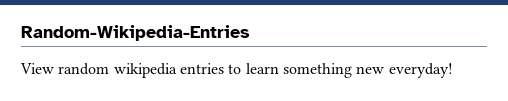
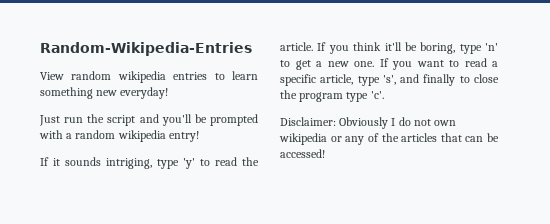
(453, 70) none -> [39,114,258,126] [39,130,199,142] [40,157,259,169] [280,42,498,54] [280,58,498,70] [280,74,499,86] [280,90,384,102] [280,117,457,129] [279,133,499,145] [280,149,325,158] // Just run the script and you'll be prompted with a random wikipedia entry! // If it sounds intriging, type 'y' to read the article. If you think it'll be boring, type 'n' to get a new one. If you want to read a specific article, type 's', and finally to close the program type 'c'. // Disclaimer: Obviously I do not own wikipedia or any of the articles that can be accessed!

